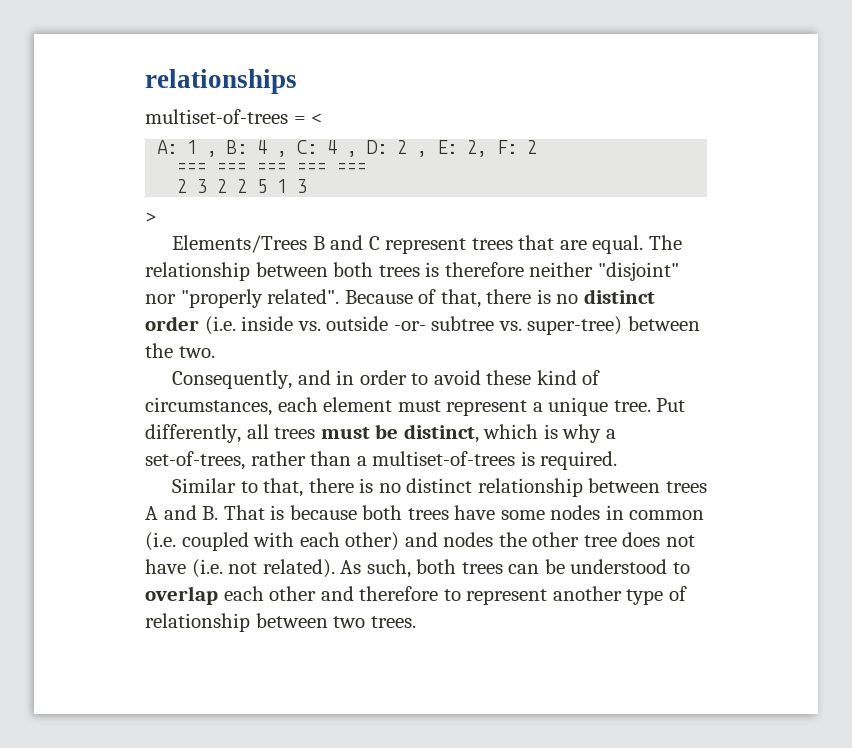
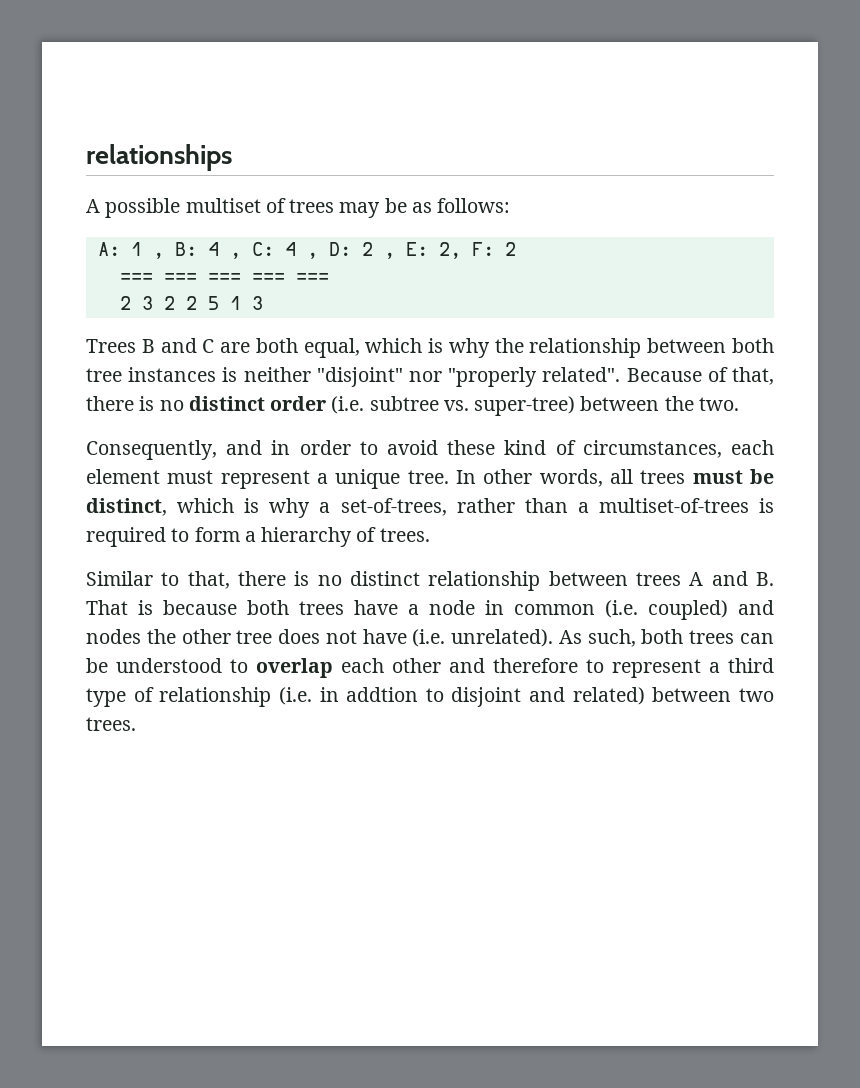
[145,109,324,124] multiset-of-trees = < -> [86,198,511,218] A possible multiset of trees may be as follows:
[145,212,157,223] [171,235,307,253] > // Elements/Trees -> [86,339,136,353] Trees
[385,235,682,254] [145,262,524,281] represent trees that are equal. The relationship between both trees is therefore -> [220,338,774,358] [86,367,238,382] are both equal, which is why the relationship between both tree instances is
[241,316,426,331] inside vs. outside -or- -> (365, 405) none
[656,398,686,412] [145,424,241,443] Put differently, -> [455,469,603,487] In other words,
[540,451,618,470] required. -> [86,527,430,547] required to form a hierarchy of trees.
[500,505,601,520] some nodes -> [408,600,475,615] a node
[181,532,400,551] coupled with each other) -> [648,600,728,620] coupled)
[228,559,335,578] not related). -> [451,629,554,647] unrelated).
[552,586,622,601] another -> [709,658,774,673] a third
(250, 622) none -> [278,687,645,707] (i.e. in addtion to disjoint and related)

